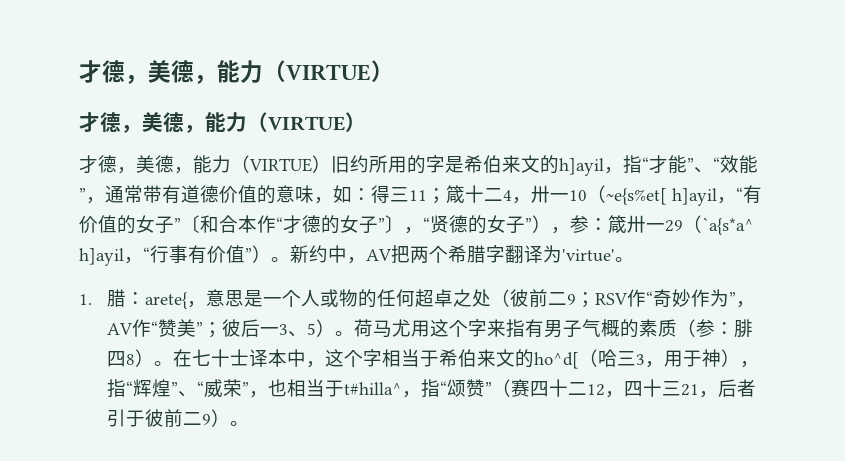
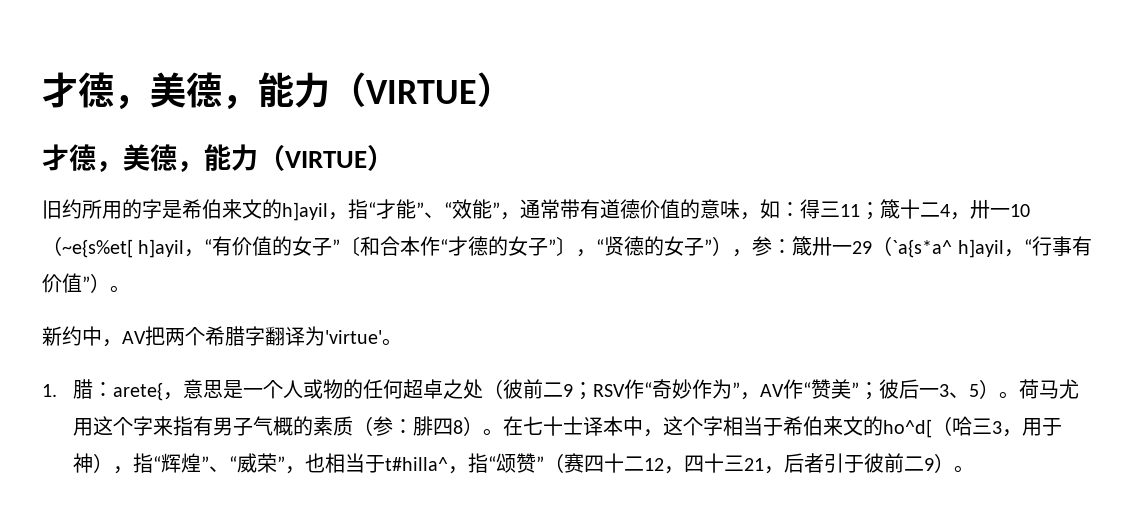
[79,155,331,174] 才德，美德，能力（VIRTUE） -> (394, 158) none
(290, 259) none -> (130, 289) //

